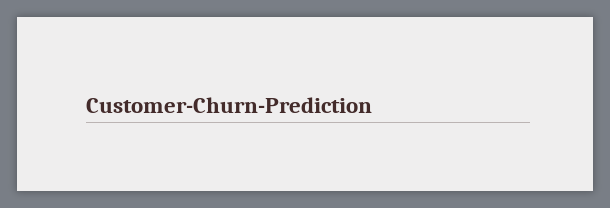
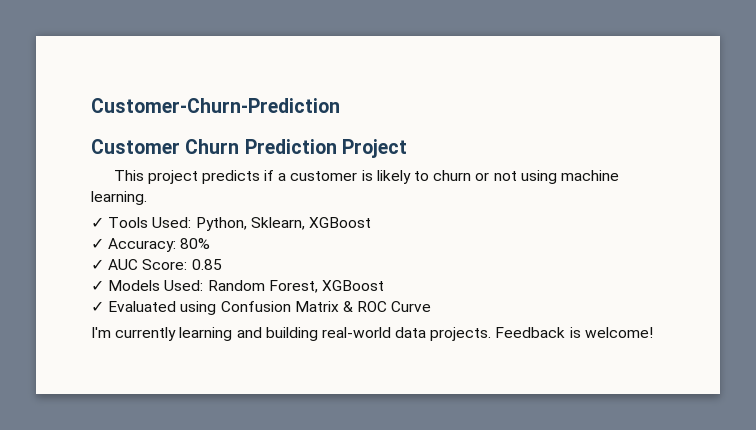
(372, 105) none -> [91,139,407,158] [113,170,619,184] [91,191,147,205] [91,217,371,231] [91,238,211,252] [91,259,222,270] [91,280,384,293] [91,301,432,315] [91,327,653,341] // Customer Churn Prediction Project // This project predicts if a customer is likely to churn or not using machine learning. // ✓ Tools Used: Python, Sklearn, XGBoost // ✓ Accuracy: 80% // ✓ AUC Score: 0.85 // ✓ Models Used: Random Forest, XGBoost // ✓ Evaluated using Confusion Matrix & ROC Curve // I'm currently learning and building real-world data projects. Feedback is welcome!

